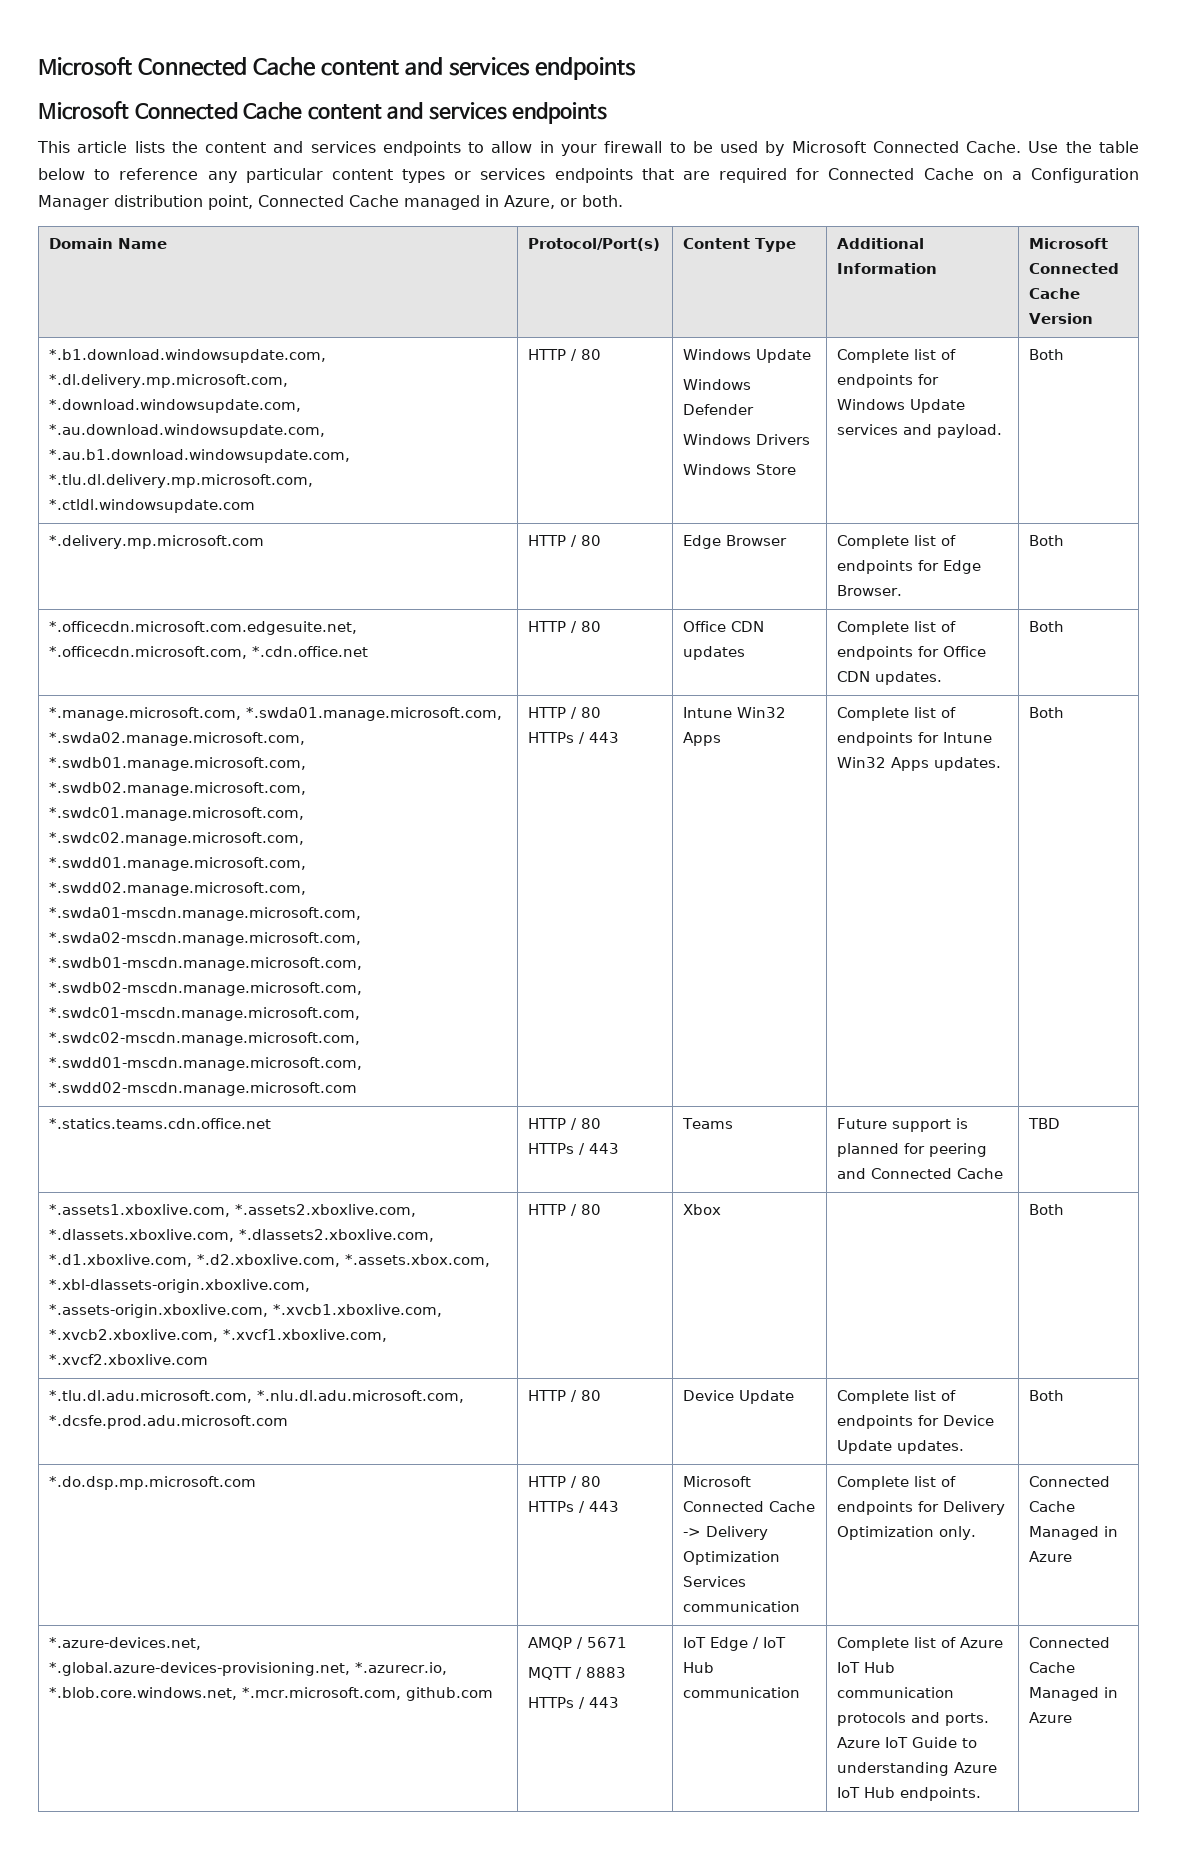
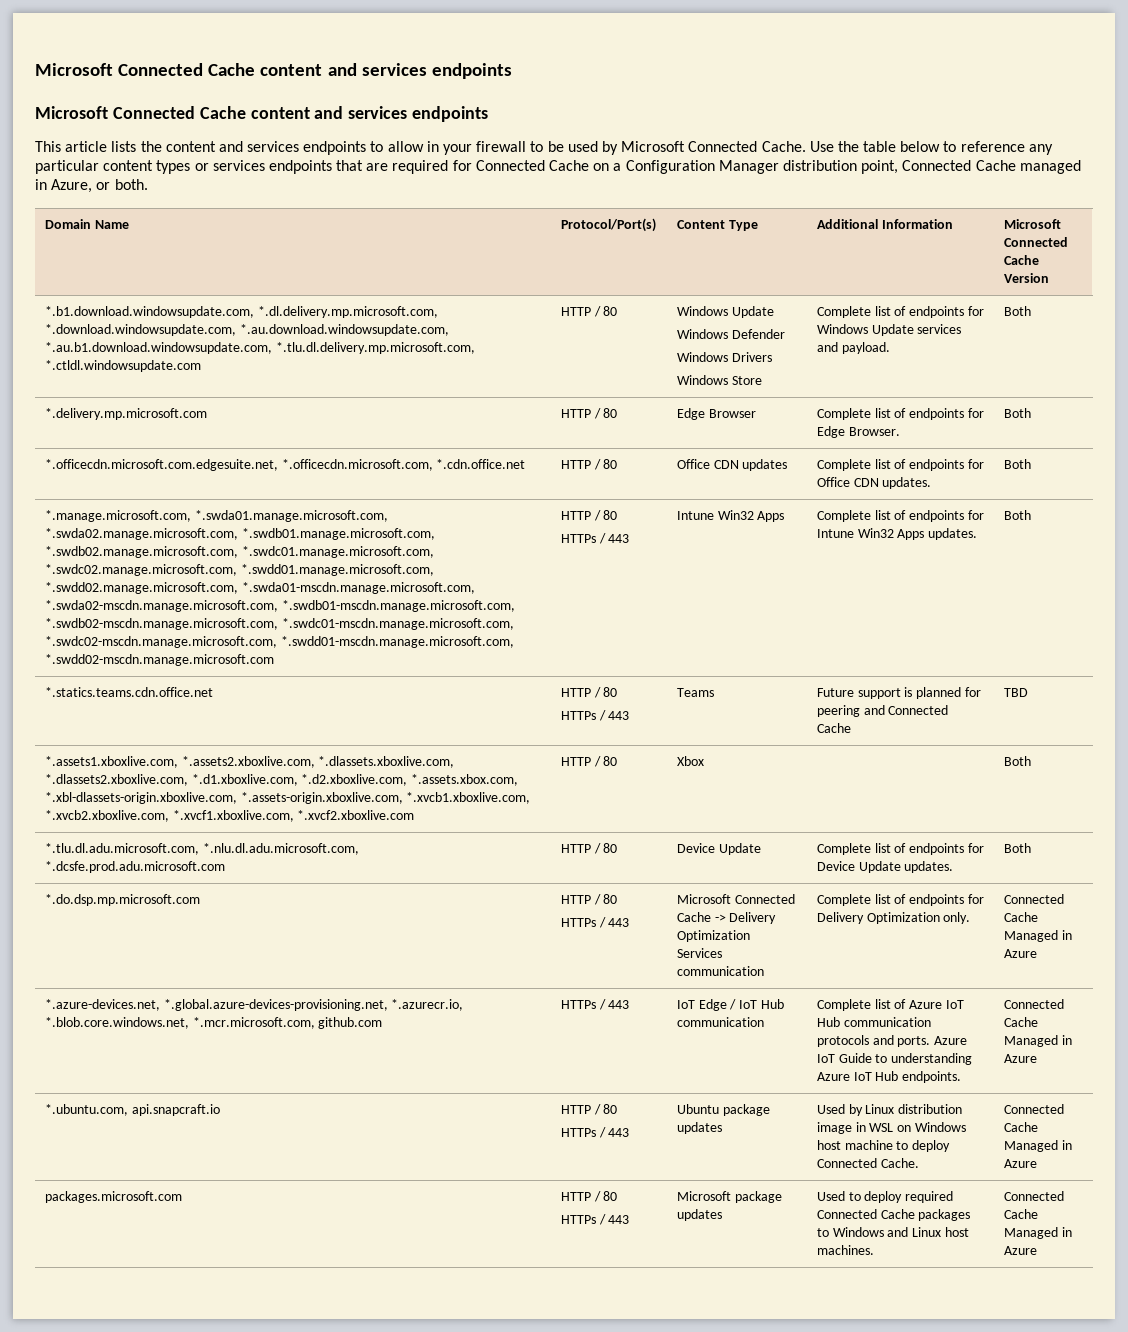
[528,1637,628,1650] [528,1667,627,1680] AMQP / 5671 // MQTT / 8883 // -> (383, 1023) none
(1073, 1717) none -> [44,1104,220,1116] [560,1104,618,1115] [560,1127,630,1138] [676,1104,770,1116] [676,1122,722,1134] [816,1104,963,1116] [816,1122,966,1134] [816,1140,951,1152] [816,1158,919,1168] [1003,1104,1064,1114] [1003,1122,1038,1132] [1003,1140,1072,1152] [1003,1159,1037,1168] [44,1191,182,1203] [560,1191,618,1202] [560,1214,630,1225] [676,1191,782,1203] [676,1209,722,1221] [816,1191,954,1203] [816,1209,971,1221] [816,1227,969,1237] [816,1245,874,1255] [1003,1191,1064,1201] [1003,1209,1038,1219] [1003,1227,1072,1239] [1003,1246,1037,1255] // *.ubuntu.com, api.snapcraft.io | HTTP / 80 // HTTPs / 443 | Ubuntu package updates | Used by Linux distribution image in WSL on Windows host machine to deploy Connected Cache. | Connected Cache Managed in Azure // packages.microsoft.com | HTTP / 80 // HTTPs / 443 | Microsoft package updates | Used to deploy required Connected Cache packages to Windows and Linux host machines. | Connected Cache Managed in Azure

